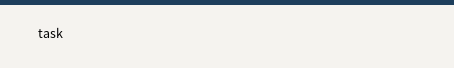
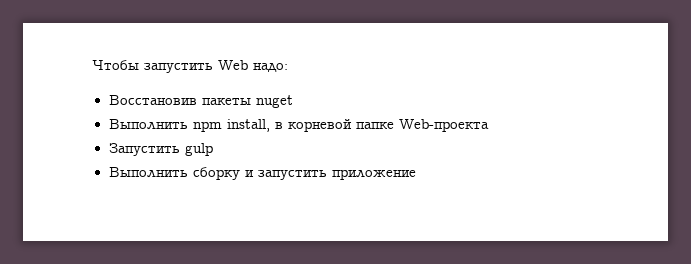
[38,27,63,38] task -> [92,60,288,73] [108,95,293,108] [108,119,489,132] [108,143,213,156] [108,167,416,180] Чтобы запустить Web надо: // Восстановив пакеты nuget // Выполнить npm install, в корневой папке Web-проекта // Запустить gulp // Выполнить сборку и запустить приложение

